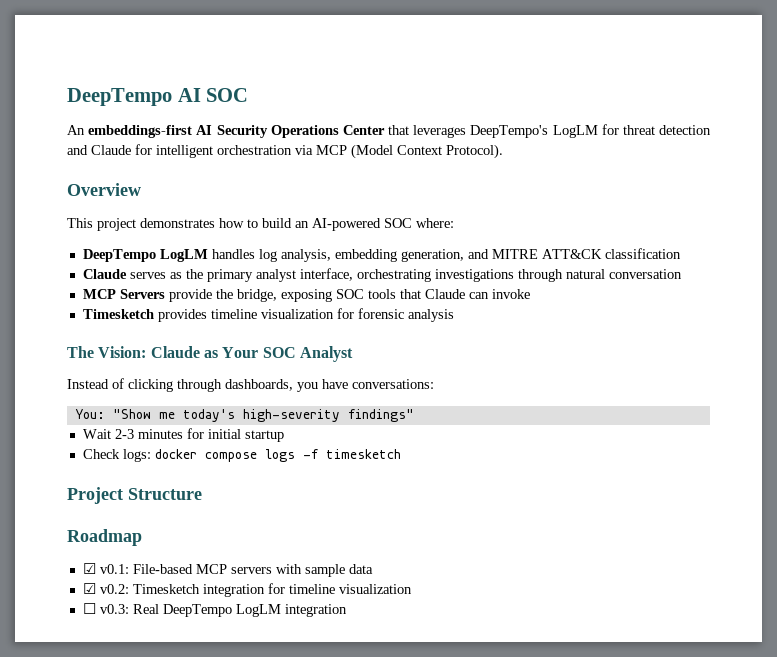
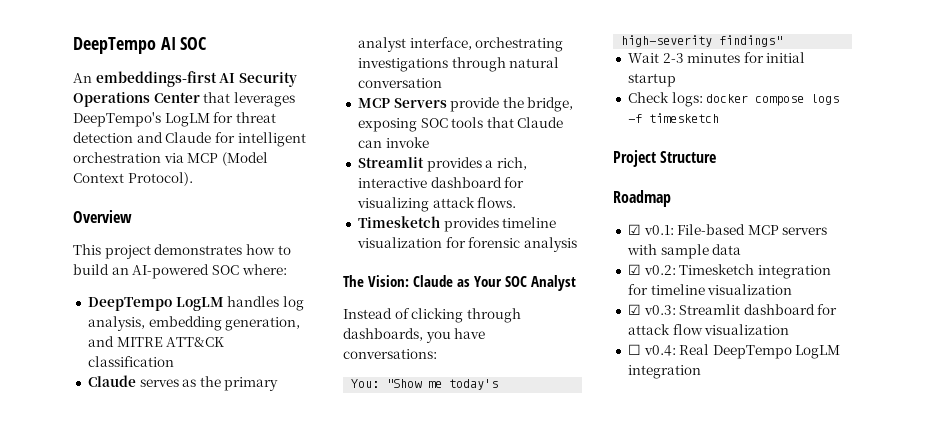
(530, 294) none -> [357,157,527,172] [357,177,525,188] [356,197,517,212] // Streamlit provides a rich, interactive dashboard for visualizing attack flows.
(412, 589) none -> [627,304,838,315] [627,324,790,335] // ☑ v0.3: Streamlit dashboard for attack flow visualization
[99,604,129,614] v0.3: -> [643,345,676,356] v0.4:

